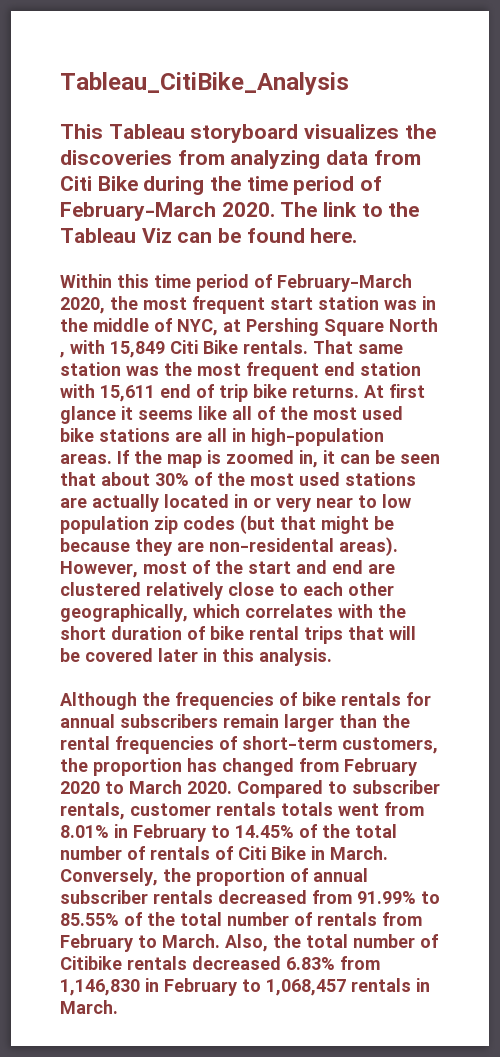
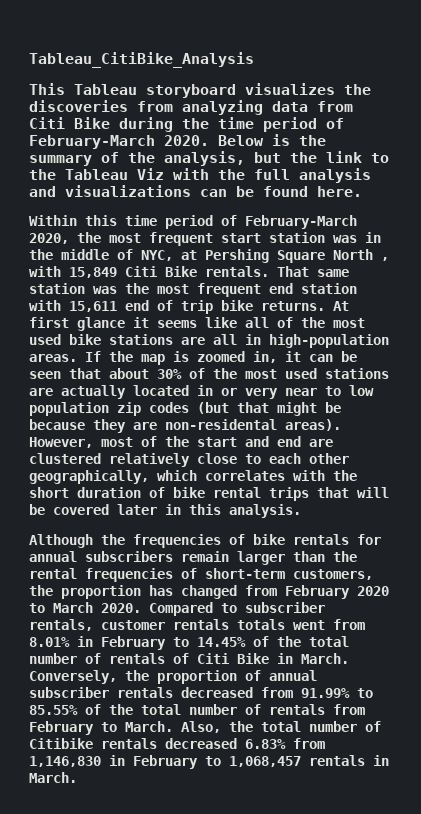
[280,202,318,217] The -> [218,134,326,146] [29,151,317,166] Below is the summary of the analysis, but the
(172, 235) none -> [173,168,371,183] [29,185,191,197] with the full analysis and visualizations

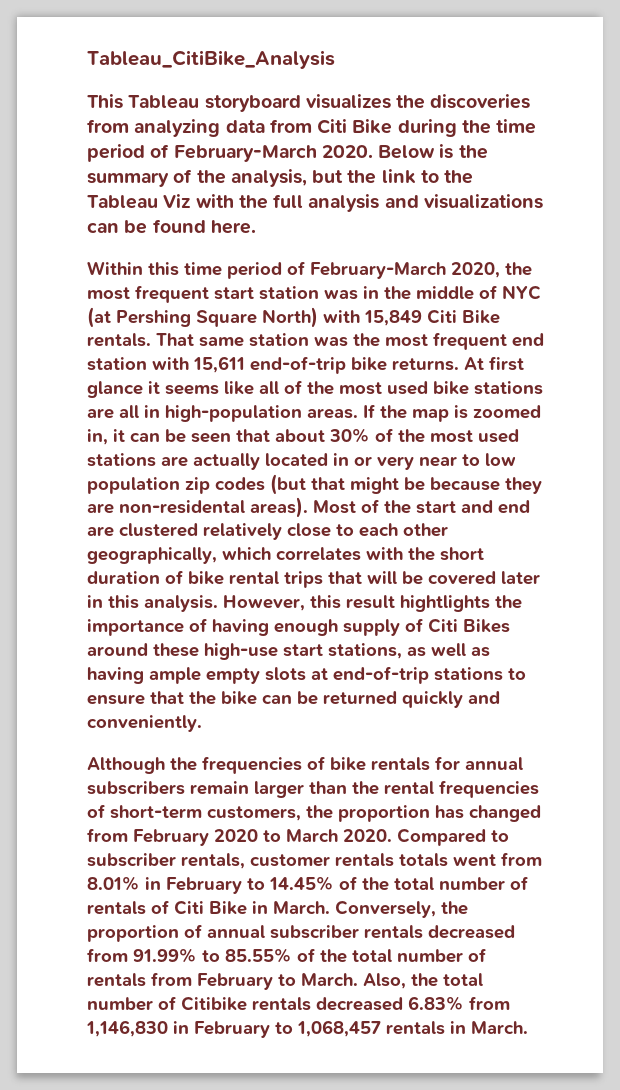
[141,249,389,263] NYC, at Pershing Square North , -> [502,285,541,300] [87,307,318,328] NYC (at Pershing Square North)
[125,300,213,314] end of trip -> [250,356,346,374] end-of-trip
[29,437,133,448] However, most -> [313,500,356,514] Most
(301, 511) none -> [223,595,522,612] [87,618,510,636] [87,643,490,660] [87,666,526,684] [87,691,500,708] [87,715,202,732] However, this result hightlights the importance of having enough supply of Citi Bikes around these high-use start stations, as well as having ample empty slots at end-of-trip stations to ensure that the bike can be returned quickly and conveniently.

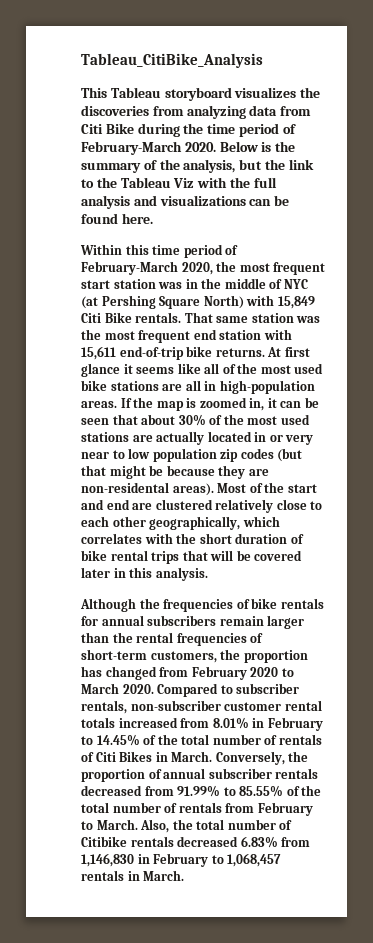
[223,595,522,612] [87,618,510,636] [87,643,490,660] [87,666,526,684] [87,691,500,708] [87,715,202,732] However, this result hightlights the importance of having enough supply of Citi Bikes around these high-use start stations, as well as having ample empty slots at end-of-trip stations to ensure that the bike can be returned quickly and conveniently. -> (208, 574) none
[250,853,496,867] customer rentals totals went -> [130,700,322,711] [81,717,178,728] non-subscriber customer rental totals increased
[209,901,247,915] Bike -> [119,751,153,762] Bikes

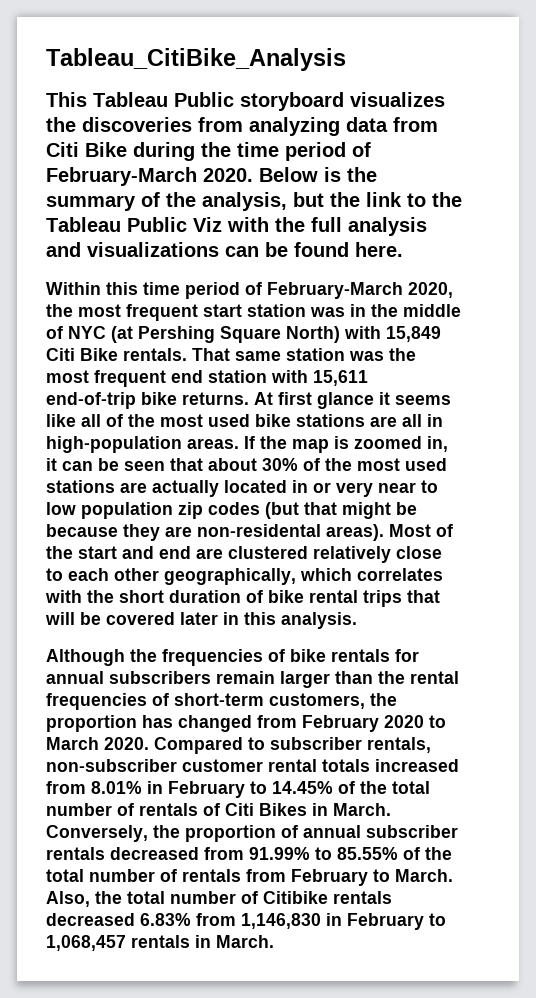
(161, 92) none -> [174,92,234,107] Public
(171, 182) none -> [127,217,187,232] Public

